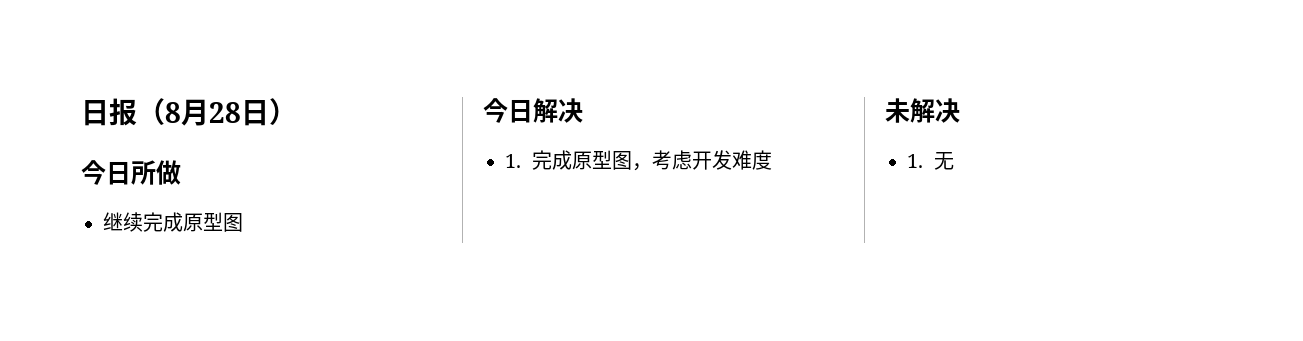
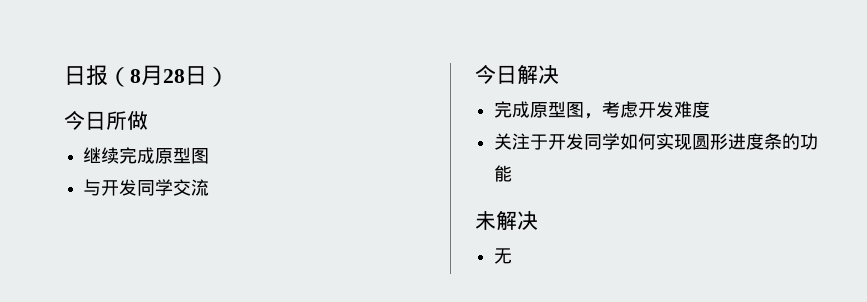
(243, 222) none -> [83,179,210,196] // 与开发同学交流
[505,154,521,168] 1. -> (559, 74) none
(773, 160) none -> [494,133,819,150] [494,165,513,182] // 关注于开发同学如何实现圆形进度条的功能
[907,154,923,168] 1. -> (538, 220) none

